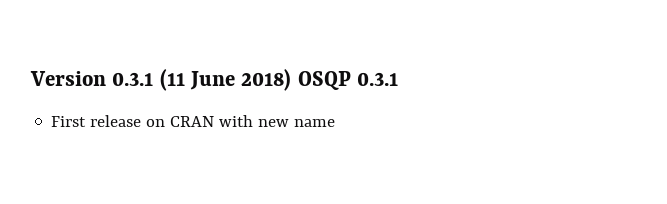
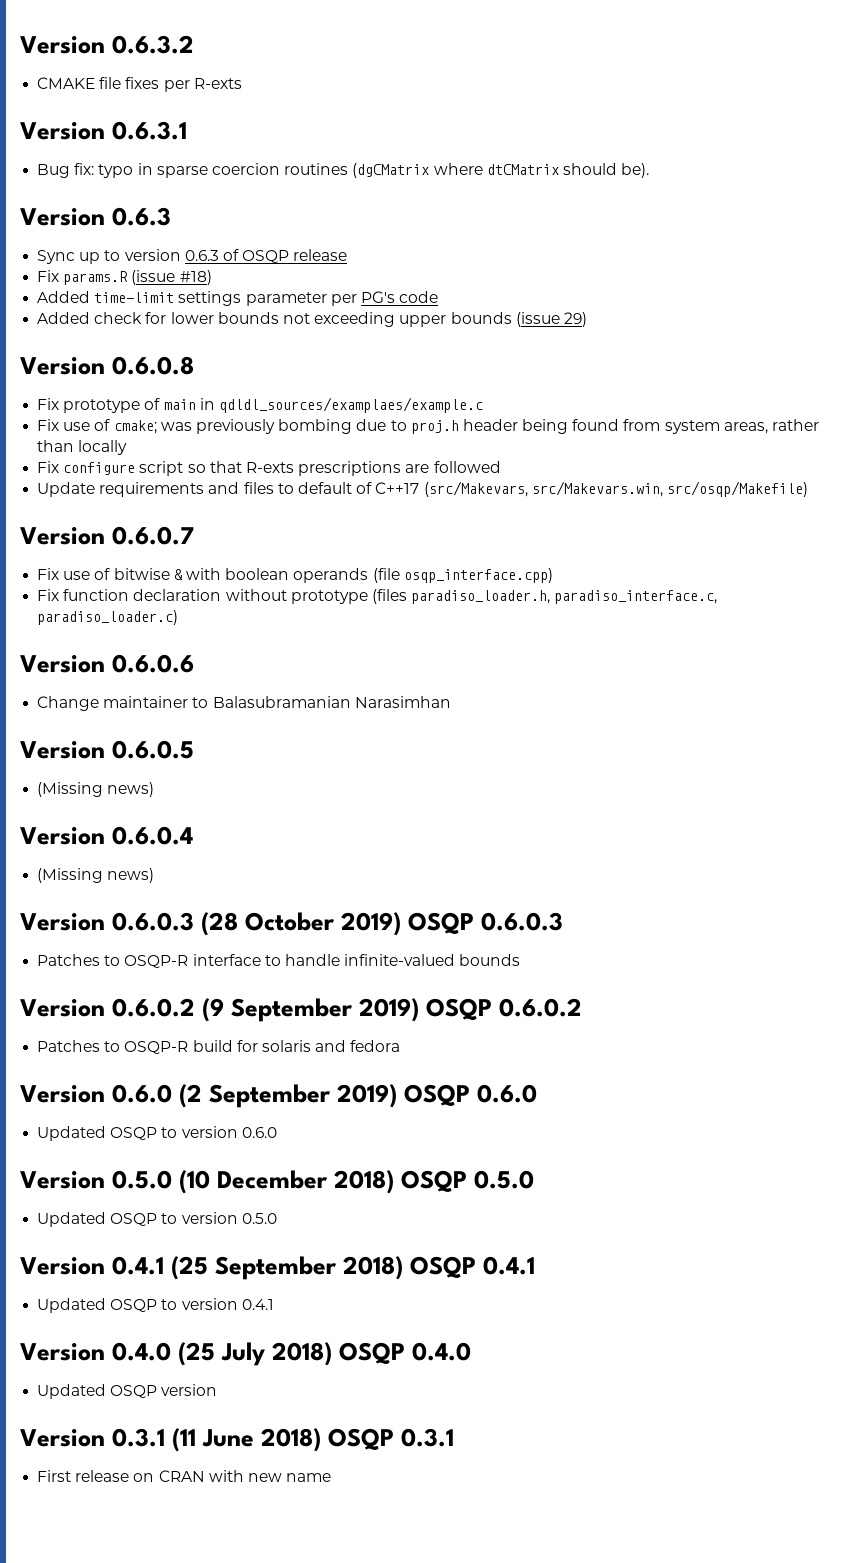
[30,71,106,86] Version -> [20,35,194,54] [37,77,242,92] [20,121,187,140] [37,163,650,178] [20,207,171,226] [37,249,348,264] [37,270,212,285] [37,291,439,306] [37,312,587,327] [20,356,194,375] [37,397,483,413] [37,419,820,434] [37,440,128,455] [37,461,501,476] [37,481,808,497] [20,526,194,545] [37,568,553,583] [37,589,718,604] [37,610,179,625] [20,654,194,673] [37,696,451,711] [20,740,194,759] [37,782,155,797] [20,826,193,845] [37,868,155,883] [20,912,563,936] [37,954,521,968] [20,998,582,1022] [37,1040,401,1054] [20,1084,537,1108] [37,1126,277,1141] [20,1170,534,1194] [37,1212,277,1227] [20,1256,535,1280] [37,1298,274,1313] [20,1342,471,1366] [37,1384,218,1399] [20,1428,105,1447] Version 0.6.3.2 // CMAKE file fixes per R-exts // Version 0.6.3.1 // Bug fix: typo in sparse coercion routines (dgCMatrix where dtCMatrix should be). // Version 0.6.3 // Sync up to version 0.6.3 of OSQP release // Fix params.R (issue #18) // Added time-limit settings parameter per PG's code // Added check for lower bounds not exceeding upper bounds (issue 29) // Version 0.6.0.8 // Fix prototype of main in qdldl_sources/examplaes/example.c // Fix use of cmake; was previously bombing due to proj.h header being found from system areas, rather than locally // Fix configure script so that R-exts prescriptions are followed // Update requirements and files to default of C++17 (src/Makevars, src/Makevars.win, src/osqp/Makefile) // Version 0.6.0.7 // Fix use of bitwise & with boolean operands (file osqp_interface.cpp) // Fix function declaration without prototype (files paradiso_loader.h, paradiso_interface.c, paradiso_loader.c) // Version 0.6.0.6 // Change maintainer to Balasubramanian Narasimhan // Version 0.6.0.5 // (Missing news) // Version 0.6.0.4 // (Missing news) // Version 0.6.0.3 (28 October 2019) OSQP 0.6.0.3 // Patches to OSQP-R interface to handle infinite-valued bounds // Version 0.6.0.2 (9 September 2019) OSQP 0.6.0.2 // Patches to OSQP-R build for solaris and fedora // Version 0.6.0 (2 September 2019) OSQP 0.6.0 // Updated OSQP to version 0.6.0 // Version 0.5.0 (10 December 2018) OSQP 0.5.0 // Updated OSQP to version 0.5.0 // Version 0.4.1 (25 September 2018) OSQP 0.4.1 // Updated OSQP to version 0.4.1 // Version 0.4.0 (25 July 2018) OSQP 0.4.0 // Updated OSQP version // Version

